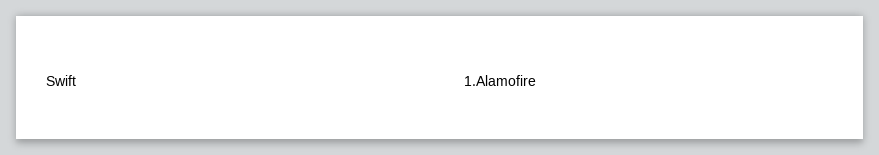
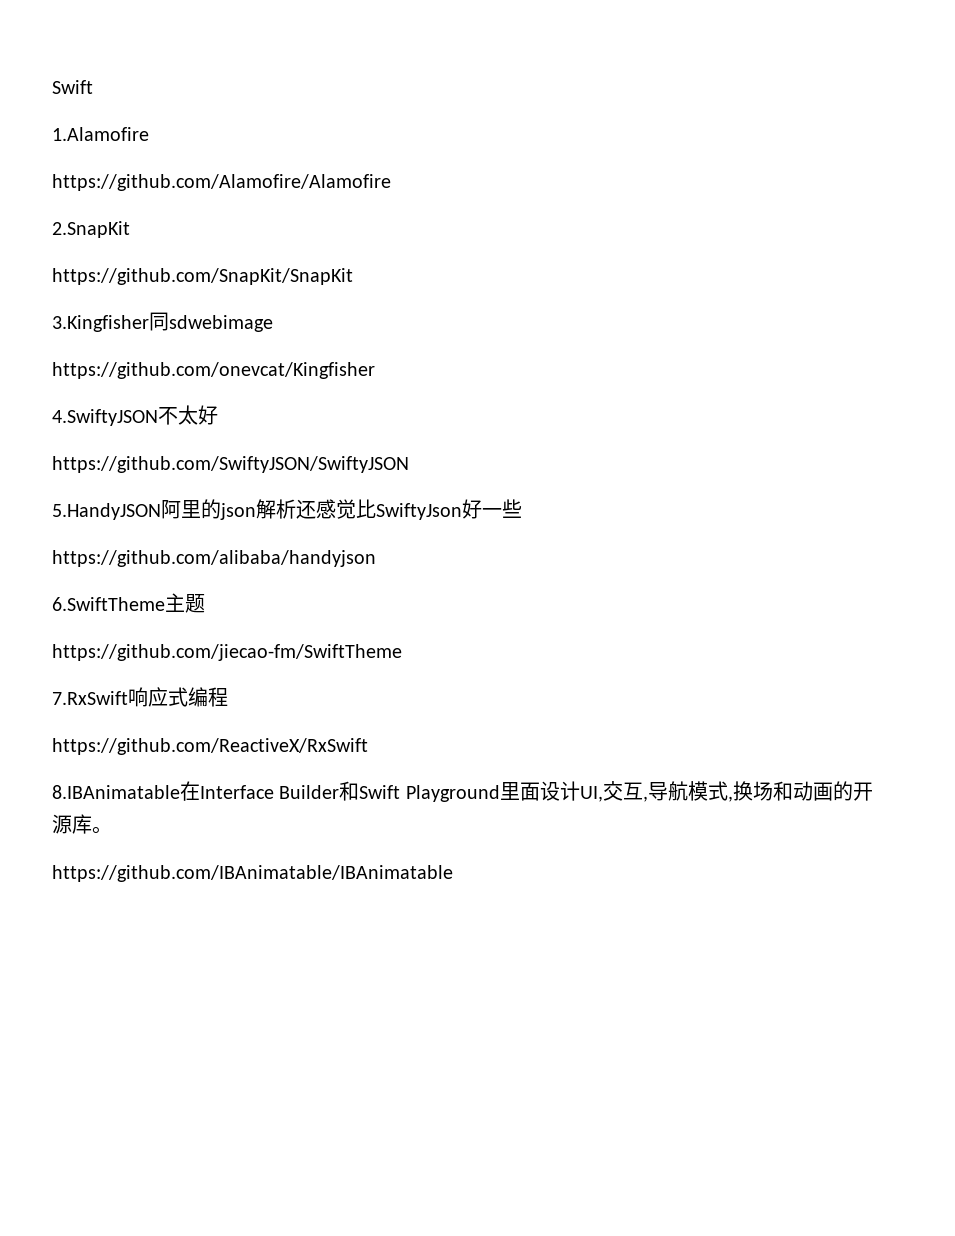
(536, 80) none -> [52,174,391,191] [52,221,130,238] [52,268,353,285] [52,312,273,332] [52,362,375,379] [52,405,218,426] [52,456,409,473] [52,499,522,520] [52,550,376,567] [52,593,205,613] [52,644,402,661] [52,687,228,707] [52,738,368,755] [52,781,873,802] [52,814,112,834] [52,865,453,882] // https://github.com/Alamofire/Alamofire // 2.SnapKit // https://github.com/SnapKit/SnapKit // 3.Kingfisher同sdwebimage // https://github.com/onevcat/Kingfisher // 4.SwiftyJSON不太好 // https://github.com/SwiftyJSON/SwiftyJSON // 5.HandyJSON阿里的json解析还感觉比SwiftyJson好一些 // https://github.com/alibaba/handyjson // 6.SwiftTheme主题 // https://github.com/jiecao-fm/SwiftTheme // 7.RxSwift响应式编程 // https://github.com/ReactiveX/RxSwift // 8.IBAnimatable在Interface Builder和Swift Playground里面设计UI,交互,导航模式,换场和动画的开源库。 // https://github.com/IBAnimatable/IBAnimatable

